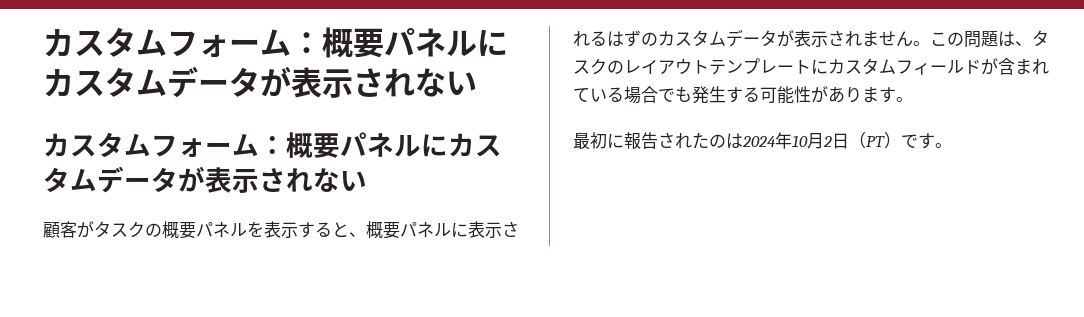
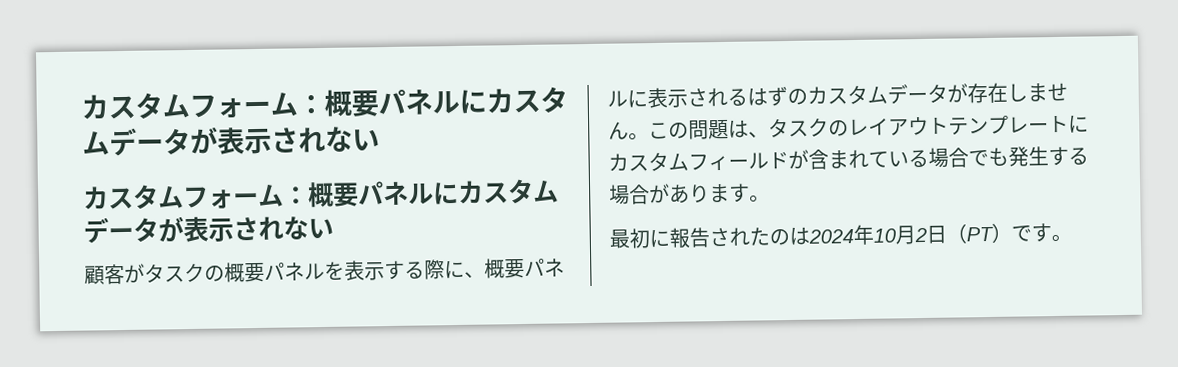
[332,222,349,237] と -> [424,259,465,280] 際に
[794,30,862,47] 表示され -> [967,82,1028,104] 存在し
[760,86,811,104] 可能性 -> [609,184,650,205] 場合

